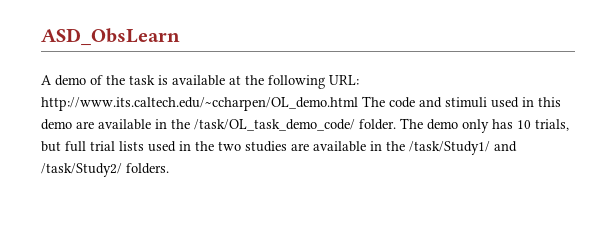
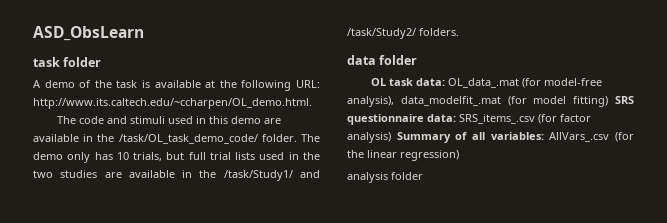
(180, 37) none -> [33,57,102,67] // task folder
[41,97,358,111] http://www.its.caltech.edu/~ccharpen/OL_demo.html -> [33,98,312,109] http://www.its.caltech.edu/~ccharpen/OL_demo.html. //
(169, 168) none -> [347,55,418,65] [370,78,602,88] [347,96,634,107] [347,114,591,125] [347,132,634,143] [347,150,459,161] [347,172,423,183] // data folder // OL task data: OL_data_.mat (for model-free analysis), data_modelfit_.mat (for model fitting) SRS questionnaire data: SRS_items_.csv (for factor analysis) Summary of all variables: AllVars_.csv (for the linear regression) // analysis folder

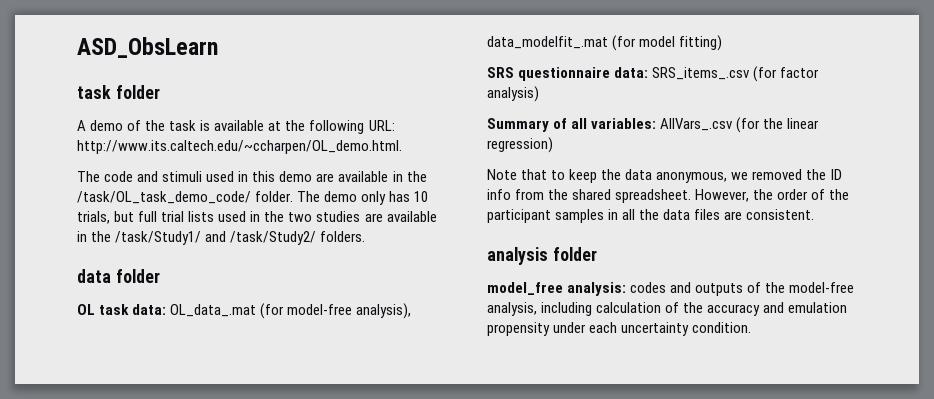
(609, 101) none -> (723, 43) //
(391, 137) none -> (539, 94) //
[347,172,423,183] analysis folder -> [487,169,842,183] [487,189,850,203] [487,209,815,223] [487,247,597,265] [487,282,855,296] [487,302,848,316] [487,322,752,336] Note that to keep the data anonymous, we removed the ID info from the shared spreadsheet. However, the order of the participant samples in all the data files are consistent. // analysis folder // model_free analysis: codes and outputs of the model-free analysis, including calculation of the accuracy and emulation propensity under each uncertainty condition.

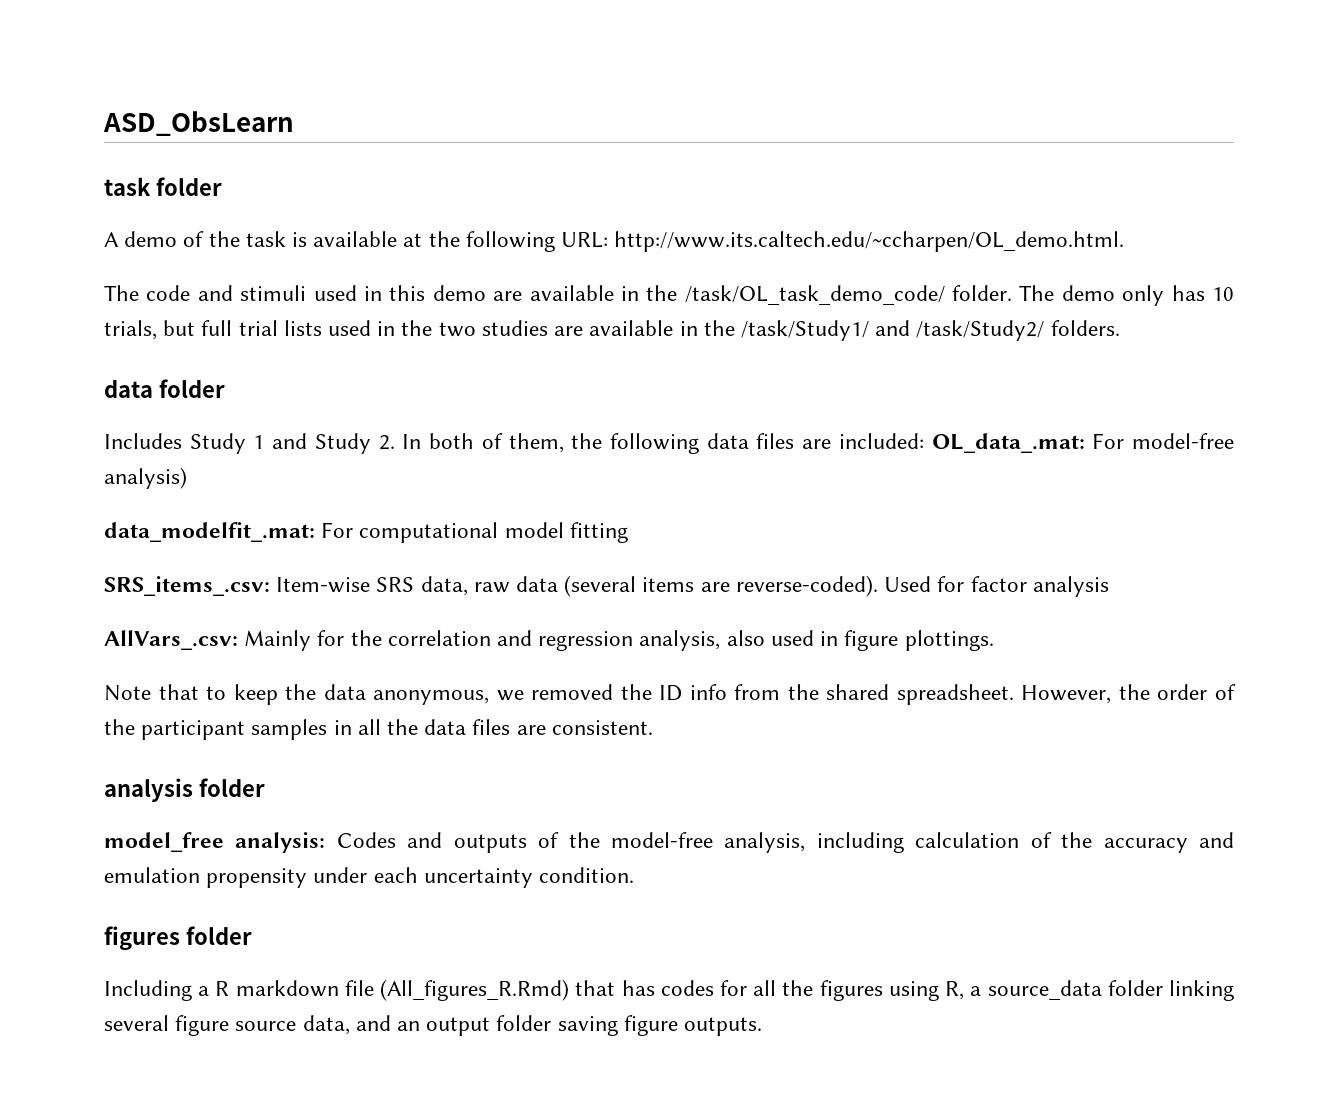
[77,303,412,319] [487,35,723,51] [487,66,820,82] [487,86,539,102] [487,117,820,133] [487,137,553,153] OL task data: OL_data_.mat (for model-free analysis), data_modelfit_.mat (for model fitting) // SRS questionnaire data: SRS_items_.csv (for factor analysis) // Summary of all variables: AllVars_.csv (for the linear regression) -> [104,433,1234,454] [104,467,187,489] [104,522,628,543] [104,575,1109,597] [104,630,994,651] Includes Study 1 and Study 2. In both of them, the following data files are included: OL_data_.mat: For model-free analysis) // data_modelfit_.mat: For computational model fitting // SRS_items_.csv: Item-wise SRS data, raw data (several items are reverse-coded). Used for factor analysis // AllVars_.csv: Mainly for the correlation and regression analysis, also used in figure plottings.
[630,282,667,293] codes -> [336,832,396,848] Codes
(752, 327) none -> [104,926,252,951] [104,979,1234,1001] [104,1015,763,1036] // figures folder // Including a R markdown file (All_figures_R.Rmd) that has codes for all the figures using R, a source_data folder linking several figure source data, and an output folder saving figure outputs.

